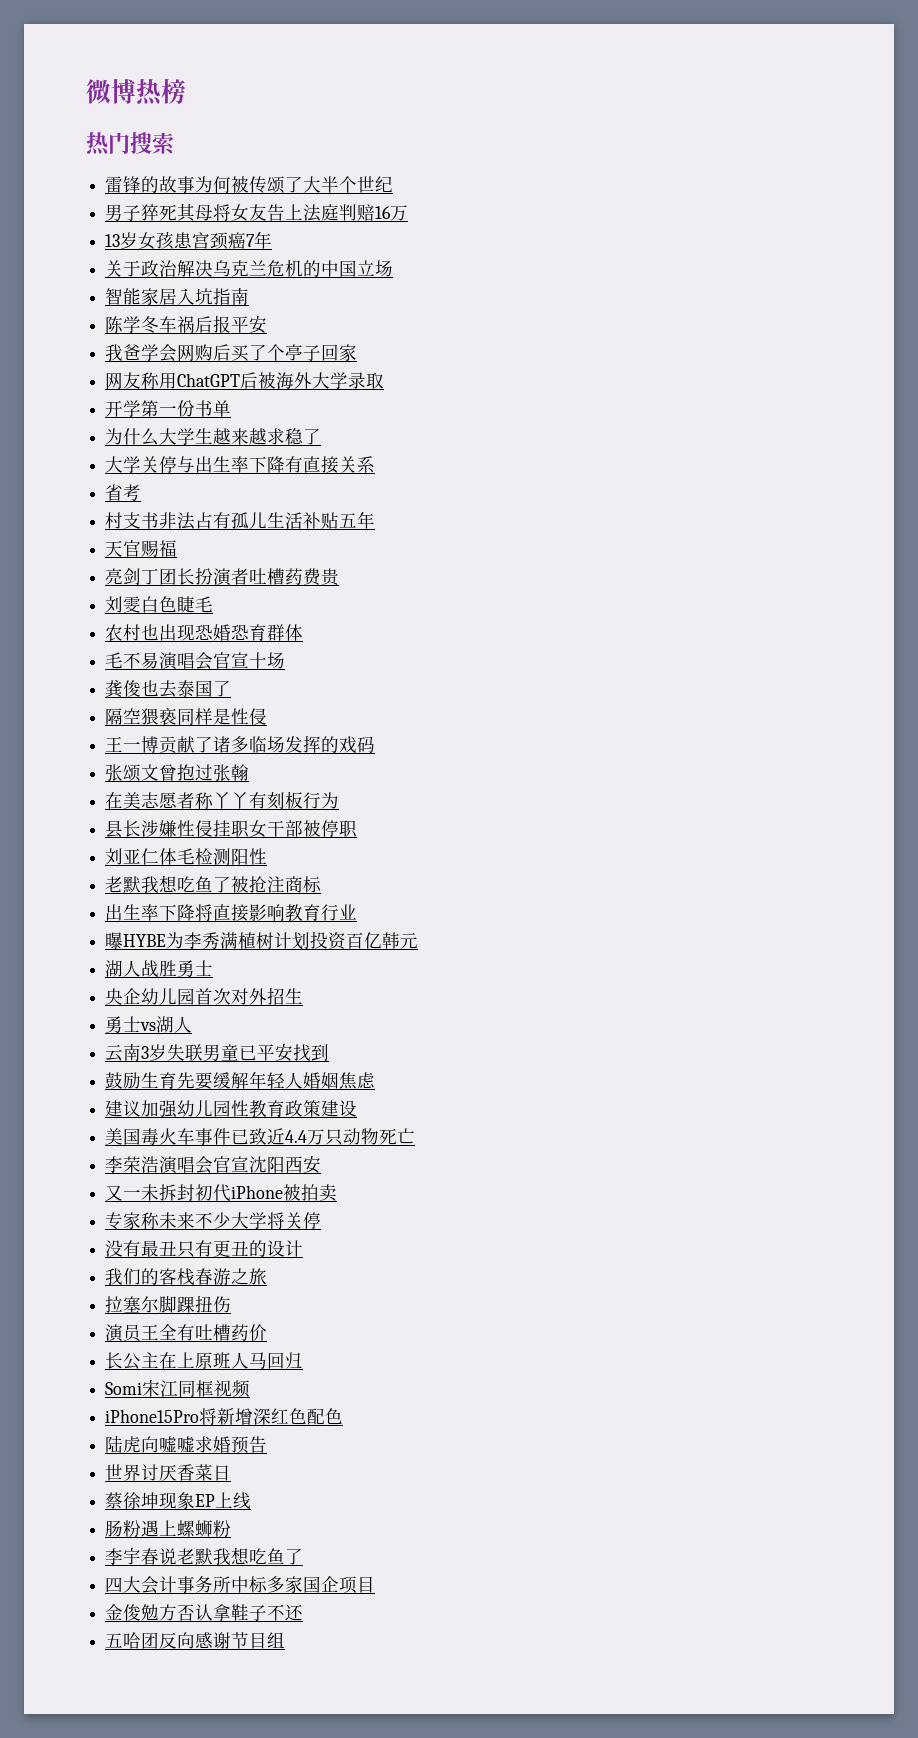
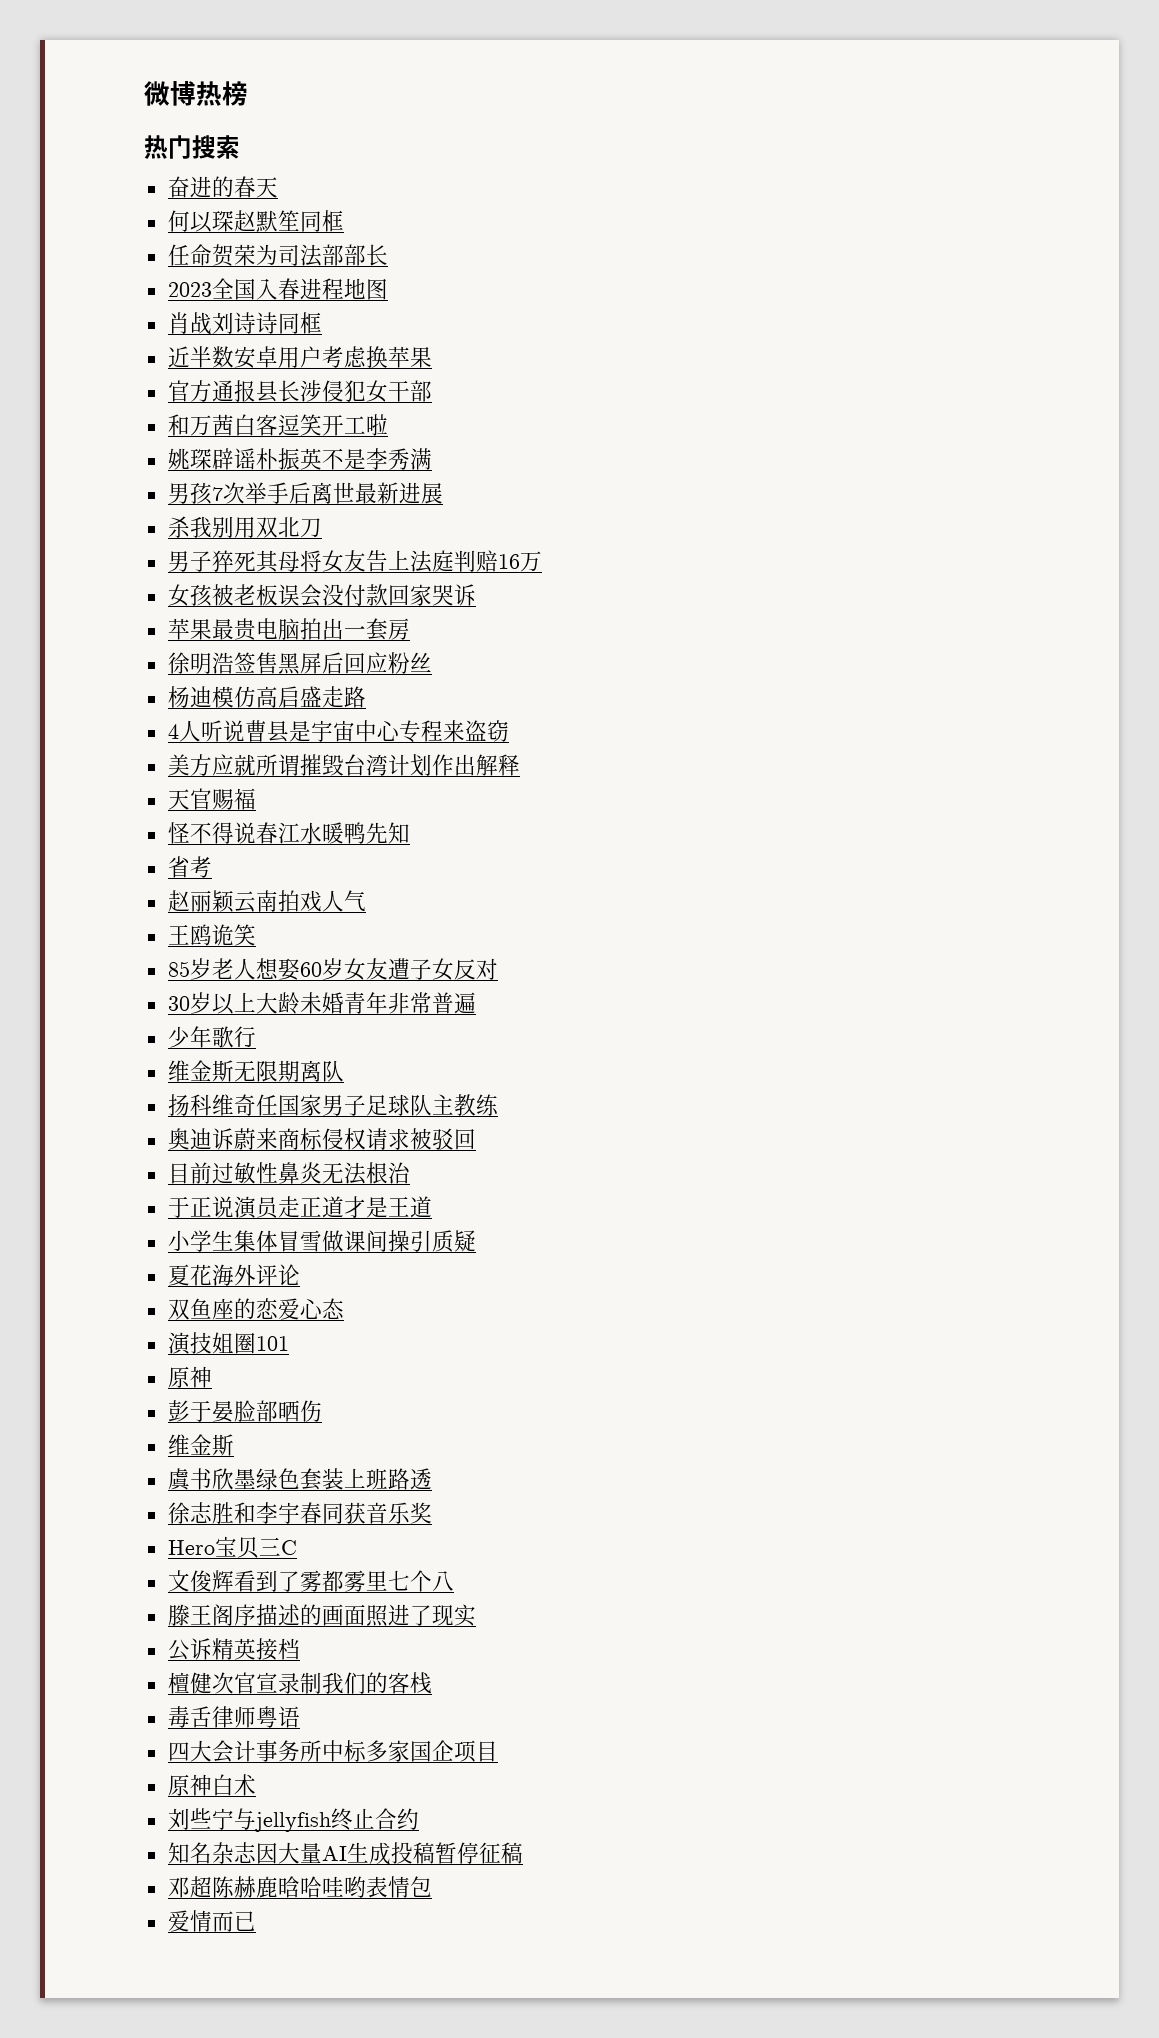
[105,176,394,194] 雷锋的故事为何被传颂了大半个世纪 -> [167,176,278,198] [167,210,344,233] [167,244,388,267] [167,278,388,300] [167,312,322,335] [167,346,432,369] [167,380,432,403] [167,414,388,436] [167,448,432,470] [167,482,443,505] [167,516,322,538] 奋进的春天 // 何以琛赵默笙同框 // 任命贺荣为司法部部长 // 2023全国入春进程地图 // 肖战刘诗诗同框 // 近半数安卓用户考虑换苹果 // 官方通报县长涉侵犯女干部 // 和万茜白客逗笑开工啦 // 姚琛辟谣朴振英不是李秀满 // 男孩7次举手后离世最新进展 // 杀我别用双北刀
[105,231,273,250] [105,259,394,277] [105,288,250,306] [105,315,268,334] [105,344,358,362] [105,372,385,390] [105,400,232,417] [105,428,322,446] [105,456,376,474] [105,484,142,501] [105,511,376,530] [105,540,178,557] [105,567,341,586] [105,596,214,613] [105,624,304,642] [105,652,286,670] [105,680,232,698] [105,708,268,725] [105,735,376,754] [105,764,250,782] [105,791,340,809] [105,820,358,838] [105,848,268,865] [105,875,322,893] [105,904,358,922] [105,931,419,950] [105,960,214,978] [105,987,304,1005] [105,1016,193,1034] [105,1043,330,1062] [105,1071,376,1090] [105,1100,358,1118] [105,1128,416,1146] [105,1155,322,1174] [105,1184,338,1202] [105,1212,322,1230] [105,1240,304,1258] [105,1268,268,1286] [105,1295,232,1313] [105,1324,268,1342] [105,1352,304,1370] [105,1379,251,1398] [105,1408,344,1425] [105,1435,268,1454] [105,1464,232,1481] [105,1492,252,1510] [105,1520,232,1538] [105,1547,304,1565] 13岁女孩患宫颈癌7年 // 关于政治解决乌克兰危机的中国立场 // 智能家居入坑指南 // 陈学冬车祸后报平安 // 我爸学会网购后买了个亭子回家 // 网友称用ChatGPT后被海外大学录取 // 开学第一份书单 // 为什么大学生越来越求稳了 // 大学关停与出生率下降有直接关系 // 省考 // 村支书非法占有孤儿生活补贴五年 // 天官赐福 // 亮剑丁团长扮演者吐槽药费贵 // 刘雯白色睫毛 // 农村也出现恐婚恐育群体 // 毛不易演唱会官宣十场 // 龚俊也去泰国了 // 隔空猥亵同样是性侵 // 王一博贡献了诸多临场发挥的戏码 // 张颂文曾抱过张翰 // 在美志愿者称丫丫有刻板行为 // 县长涉嫌性侵挂职女干部被停职 // 刘亚仁体毛检测阳性 // 老默我想吃鱼了被抢注商标 // 出生率下降将直接影响教育行业 // 曝HYBE为李秀满植树计划投资百亿韩元 // 湖人战胜勇士 // 央企幼儿园首次对外招生 // 勇士vs湖人 // 云南3岁失联男童已平安找到 // 鼓励生育先要缓解年轻人婚姻焦虑 // 建议加强幼儿园性教育政策建设 // 美国毒火车事件已致近4.4万只动物死亡 // 李荣浩演唱会官宣沈阳西安 // 又一未拆封初代iPhone被拍卖 // 专家称未来不少大学将关停 // 没有最丑只有更丑的设计 // 我们的客栈春游之旅 // 拉塞尔脚踝扭伤 // 演员王全有吐槽药价 // 长公主在上原班人马回归 // Somi宋江同框视频 // iPhone15Pro将新增深红色配色 // 陆虎向嘘嘘求婚预告 // 世界讨厌香菜日 // 蔡徐坤现象EP上线 // 肠粉遇上螺蛳粉 // 李宇春说老默我想吃鱼了 -> [167,584,476,607] [167,618,410,641] [167,652,432,675] [167,686,366,708] [167,720,509,743] [167,754,520,776] [167,788,256,810] [167,822,410,844] [167,856,212,878] [167,890,366,913] [167,924,256,946] [167,958,498,981] [167,992,476,1015] [167,1026,256,1048] [167,1060,344,1082] [167,1094,499,1116] [167,1128,476,1150] [167,1162,410,1185] [167,1196,432,1219] [167,1230,476,1252] [167,1264,300,1286] [167,1298,344,1320] [167,1332,289,1355] [167,1366,212,1388] [167,1400,322,1422] [167,1434,234,1456] [167,1468,432,1491] [167,1502,432,1524] [167,1536,297,1559] [167,1570,454,1592] [167,1604,476,1627] [167,1638,300,1661] [167,1672,432,1694] [167,1706,300,1728] 女孩被老板误会没付款回家哭诉 // 苹果最贵电脑拍出一套房 // 徐明浩签售黑屏后回应粉丝 // 杨迪模仿高启盛走路 // 4人听说曹县是宇宙中心专程来盗窃 // 美方应就所谓摧毁台湾计划作出解释 // 天官赐福 // 怪不得说春江水暖鸭先知 // 省考 // 赵丽颖云南拍戏人气 // 王鸥诡笑 // 85岁老人想娶60岁女友遭子女反对 // 30岁以上大龄未婚青年非常普遍 // 少年歌行 // 维金斯无限期离队 // 扬科维奇任国家男子足球队主教练 // 奥迪诉蔚来商标侵权请求被驳回 // 目前过敏性鼻炎无法根治 // 于正说演员走正道才是王道 // 小学生集体冒雪做课间操引质疑 // 夏花海外评论 // 双鱼座的恋爱心态 // 演技姐圈101 // 原神 // 彭于晏脸部晒伤 // 维金斯 // 虞书欣墨绿色套装上班路透 // 徐志胜和李宇春同获音乐奖 // Hero宝贝三C // 文俊辉看到了雾都雾里七个八 // 滕王阁序描述的画面照进了现实 // 公诉精英接档 // 檀健次官宣录制我们的客栈 // 毒舌律师粤语
[105,1604,304,1621] [105,1632,286,1649] 金俊勉方否认拿鞋子不还 // 五哈团反向感谢节目组 -> [167,1774,256,1796] [167,1808,419,1832] [167,1842,523,1865] [167,1876,432,1898] [167,1910,256,1932] 原神白术 // 刘些宁与jellyfish终止合约 // 知名杂志因大量AI生成投稿暂停征稿 // 邓超陈赫鹿晗哈哇哟表情包 // 爱情而已

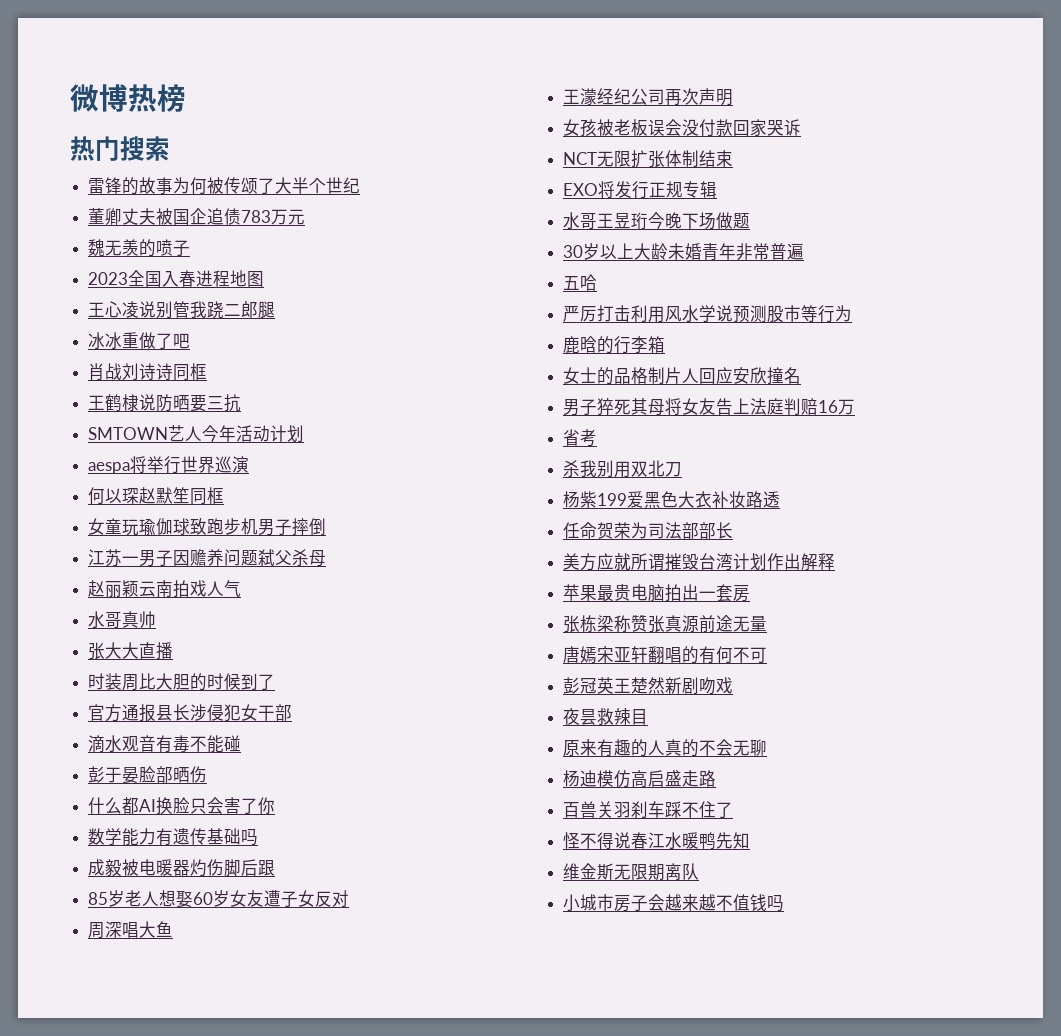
[167,176,278,198] [167,210,344,233] [167,244,388,267] 奋进的春天 // 何以琛赵默笙同框 // 任命贺荣为司法部部长 -> [88,177,361,195] [88,208,306,225] [88,239,191,257] 雷锋的故事为何被传颂了大半个世纪 // 董卿丈夫被国企追债783万元 // 魏无羡的喷子
[167,312,322,335] [167,346,432,369] 肖战刘诗诗同框 // 近半数安卓用户考虑换苹果 -> [88,301,276,319] [88,332,191,349] [88,363,208,381] [88,394,242,412] [88,425,305,442] [88,456,250,474] [88,487,225,505] [88,518,327,536] [88,549,327,567] [88,580,242,598] [88,611,157,628] [88,642,174,660] [88,673,276,691] 王心凌说别管我跷二郎腿 // 冰冰重做了吧 // 肖战刘诗诗同框 // 王鹤棣说防晒要三抗 // SMTOWN艺人今年活动计划 // aespa将举行世界巡演 // 何以琛赵默笙同框 // 女童玩瑜伽球致跑步机男子摔倒 // 江苏一男子因赡养问题弑父杀母 // 赵丽颖云南拍戏人气 // 水哥真帅 // 张大大直播 // 时装周比大胆的时候到了
[167,414,388,436] [167,448,432,470] [167,482,443,505] [167,516,322,538] 和万茜白客逗笑开工啦 // 姚琛辟谣朴振英不是李秀满 // 男孩7次举手后离世最新进展 // 杀我别用双北刀 -> [88,735,242,753] [88,766,208,784] [88,797,276,815] [88,828,259,846] [88,859,276,877] [88,890,350,908] [88,921,174,939] [563,88,734,106] [563,119,802,137] [563,150,734,168] [563,181,718,199] [563,212,751,230] [563,243,805,261] [563,274,598,291] [563,305,853,323] [563,336,666,354] [563,367,802,385] 滴水观音有毒不能碰 // 彭于晏脸部晒伤 // 什么都AI换脸只会害了你 // 数学能力有遗传基础吗 // 成毅被电暖器灼伤脚后跟 // 85岁老人想娶60岁女友遭子女反对 // 周深唱大鱼 // 王濛经纪公司再次声明 // 女孩被老板误会没付款回家哭诉 // NCT无限扩张体制结束 // EXO将发行正规专辑 // 水哥王昱珩今晚下场做题 // 30岁以上大龄未婚青年非常普遍 // 五哈 // 严厉打击利用风水学说预测股市等行为 // 鹿晗的行李箱 // 女士的品格制片人回应安欣撞名
[167,584,476,607] [167,618,410,641] [167,652,432,675] [167,686,366,708] [167,720,509,743] 女孩被老板误会没付款回家哭诉 // 苹果最贵电脑拍出一套房 // 徐明浩签售黑屏后回应粉丝 // 杨迪模仿高启盛走路 // 4人听说曹县是宇宙中心专程来盗窃 -> [563,429,598,447] [563,460,683,478] [563,491,781,508] [563,522,734,539] 省考 // 杀我别用双北刀 // 杨紫199爱黑色大衣补妆路透 // 任命贺荣为司法部部长
[167,788,256,810] 天官赐福 -> [563,584,751,602] [563,615,768,633] [563,646,768,664] [563,677,734,695] [563,708,649,725] [563,739,768,757] [563,770,717,788] [563,801,734,818] 苹果最贵电脑拍出一套房 // 张栋梁称赞张真源前途无量 // 唐嫣宋亚轩翻唱的有何不可 // 彭冠英王楚然新剧吻戏 // 夜昙救辣目 // 原来有趣的人真的不会无聊 // 杨迪模仿高启盛走路 // 百兽关羽刹车踩不住了
[167,856,212,878] [167,890,366,913] [167,924,256,946] [167,958,498,981] [167,992,476,1015] [167,1026,256,1048] [167,1060,344,1082] [167,1094,499,1116] [167,1128,476,1150] [167,1162,410,1185] [167,1196,432,1219] [167,1230,476,1252] [167,1264,300,1286] [167,1298,344,1320] [167,1332,289,1355] [167,1366,212,1388] [167,1400,322,1422] [167,1434,234,1456] [167,1468,432,1491] [167,1502,432,1524] [167,1536,297,1559] [167,1570,454,1592] [167,1604,476,1627] [167,1638,300,1661] [167,1672,432,1694] [167,1706,300,1728] [167,1740,498,1763] [167,1774,256,1796] [167,1808,419,1832] [167,1842,523,1865] [167,1876,432,1898] [167,1910,256,1932] 省考 // 赵丽颖云南拍戏人气 // 王鸥诡笑 // 85岁老人想娶60岁女友遭子女反对 // 30岁以上大龄未婚青年非常普遍 // 少年歌行 // 维金斯无限期离队 // 扬科维奇任国家男子足球队主教练 // 奥迪诉蔚来商标侵权请求被驳回 // 目前过敏性鼻炎无法根治 // 于正说演员走正道才是王道 // 小学生集体冒雪做课间操引质疑 // 夏花海外评论 // 双鱼座的恋爱心态 // 演技姐圈101 // 原神 // 彭于晏脸部晒伤 // 维金斯 // 虞书欣墨绿色套装上班路透 // 徐志胜和李宇春同获音乐奖 // Hero宝贝三C // 文俊辉看到了雾都雾里七个八 // 滕王阁序描述的画面照进了现实 // 公诉精英接档 // 檀健次官宣录制我们的客栈 // 毒舌律师粤语 // 四大会计事务所中标多家国企项目 // 原神白术 // 刘些宁与jellyfish终止合约 // 知名杂志因大量AI生成投稿暂停征稿 // 邓超陈赫鹿晗哈哇哟表情包 // 爱情而已 -> [563,863,700,881] [563,894,785,912] 维金斯无限期离队 // 小城市房子会越来越不值钱吗

